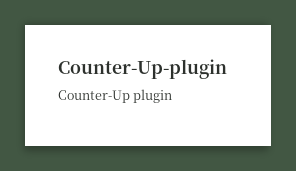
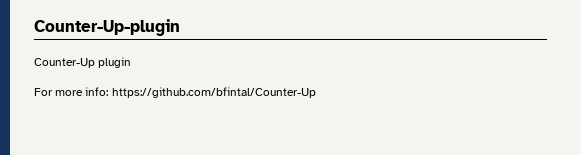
(173, 96) none -> [34,87,316,98] // For more info: https://github.com/bfintal/Counter-Up

